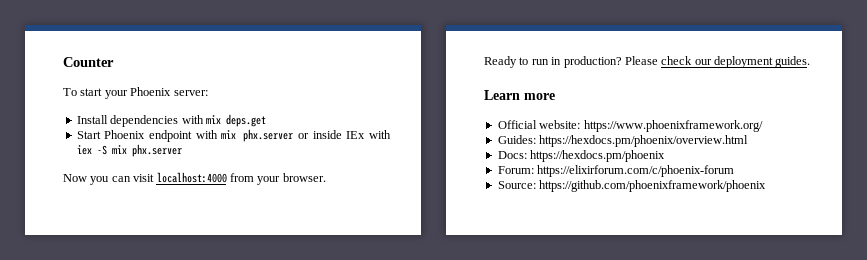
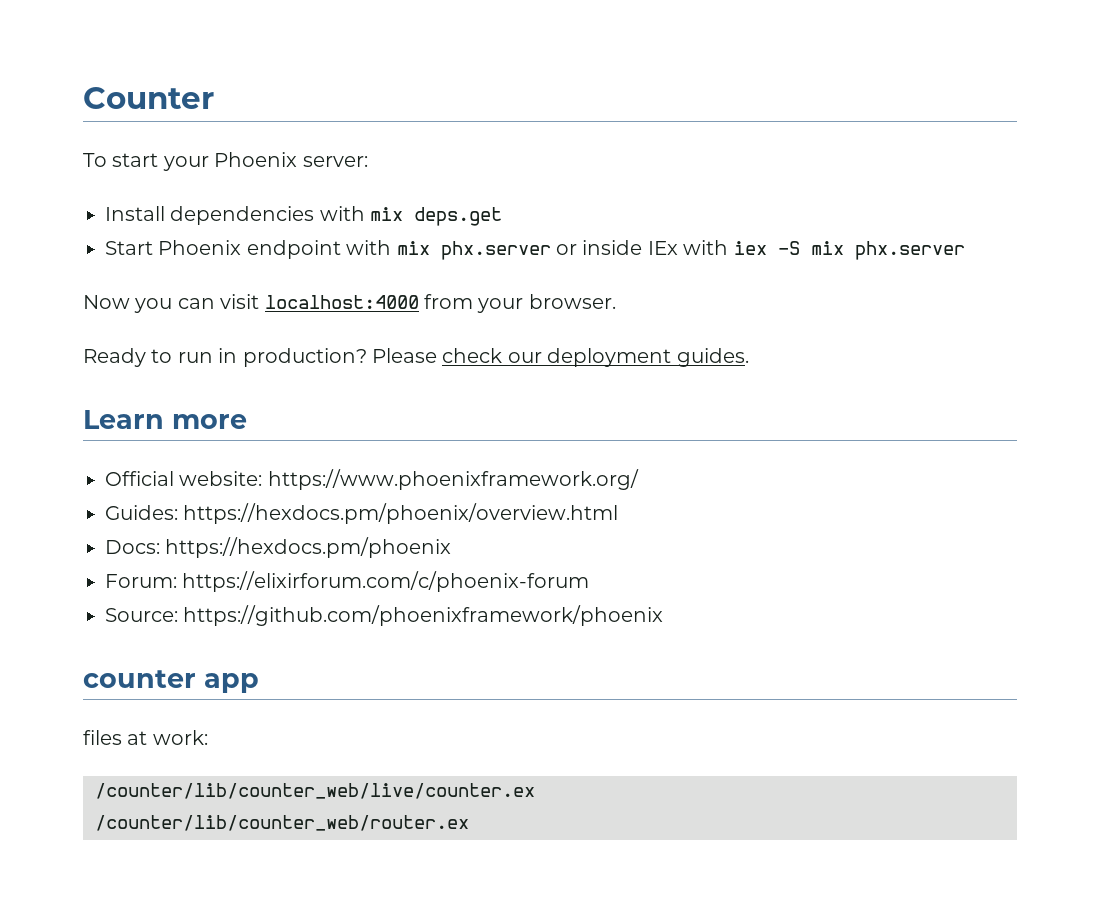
(767, 186) none -> [83,670,259,693] [83,730,208,745] [95,783,535,799] [95,815,469,831] // counter app // files at work: // /counter/lib/counter_web/live/counter.ex // /counter/lib/counter_web/router.ex

